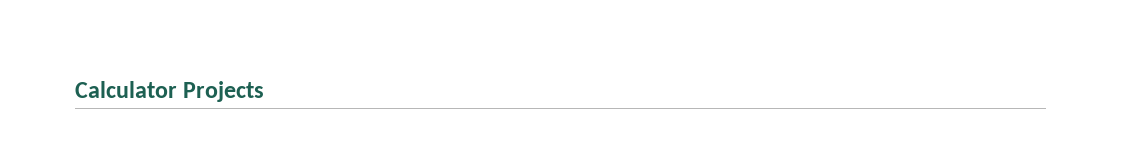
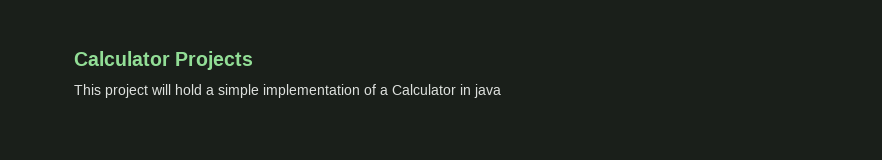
(265, 91) none -> [74,84,501,98] // This project will hold a simple implementation of a Calculator in java

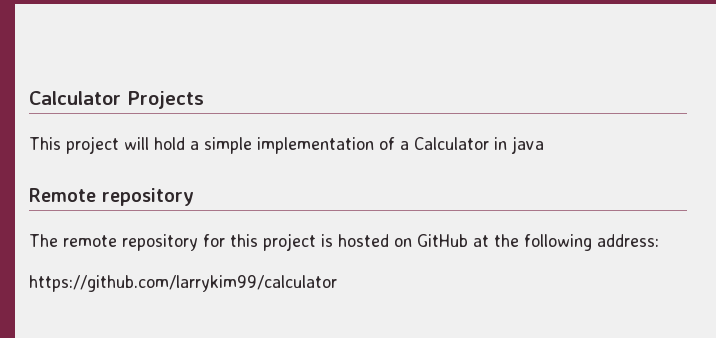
(501, 91) none -> [29,188,194,206] [29,233,659,251] [29,275,337,292] // Remote repository // The remote repository for this project is hosted on GitHub at the following address: // https://github.com/larrykim99/calculator

